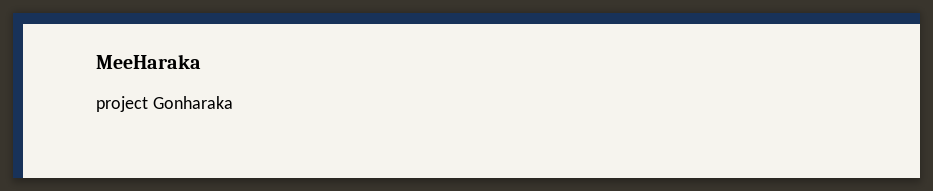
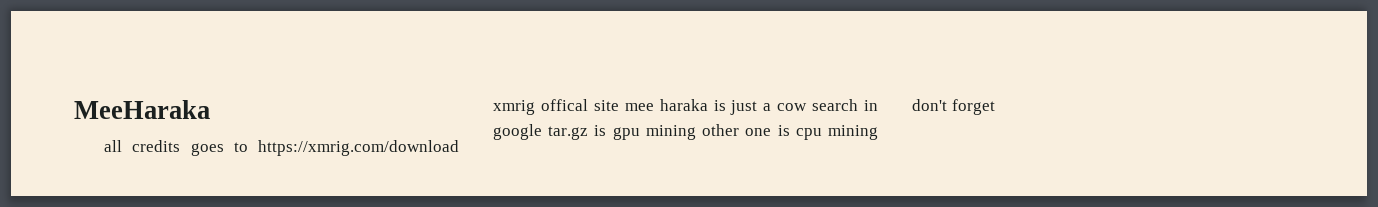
[96,96,233,112] project Gonharaka -> [104,140,459,156] [493,99,878,115] [493,124,878,140] [912,99,995,115] all credits goes to https://xmrig.com/download xmrig offical site mee haraka is just a cow search in google tar.gz is gpu mining other one is cpu mining don't forget

